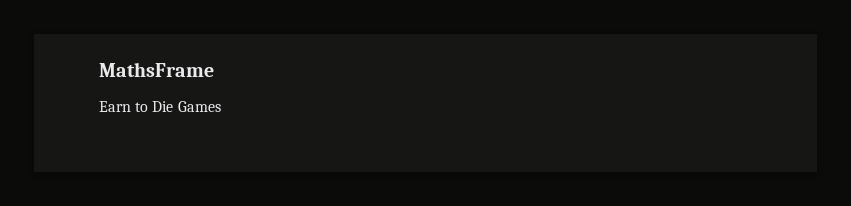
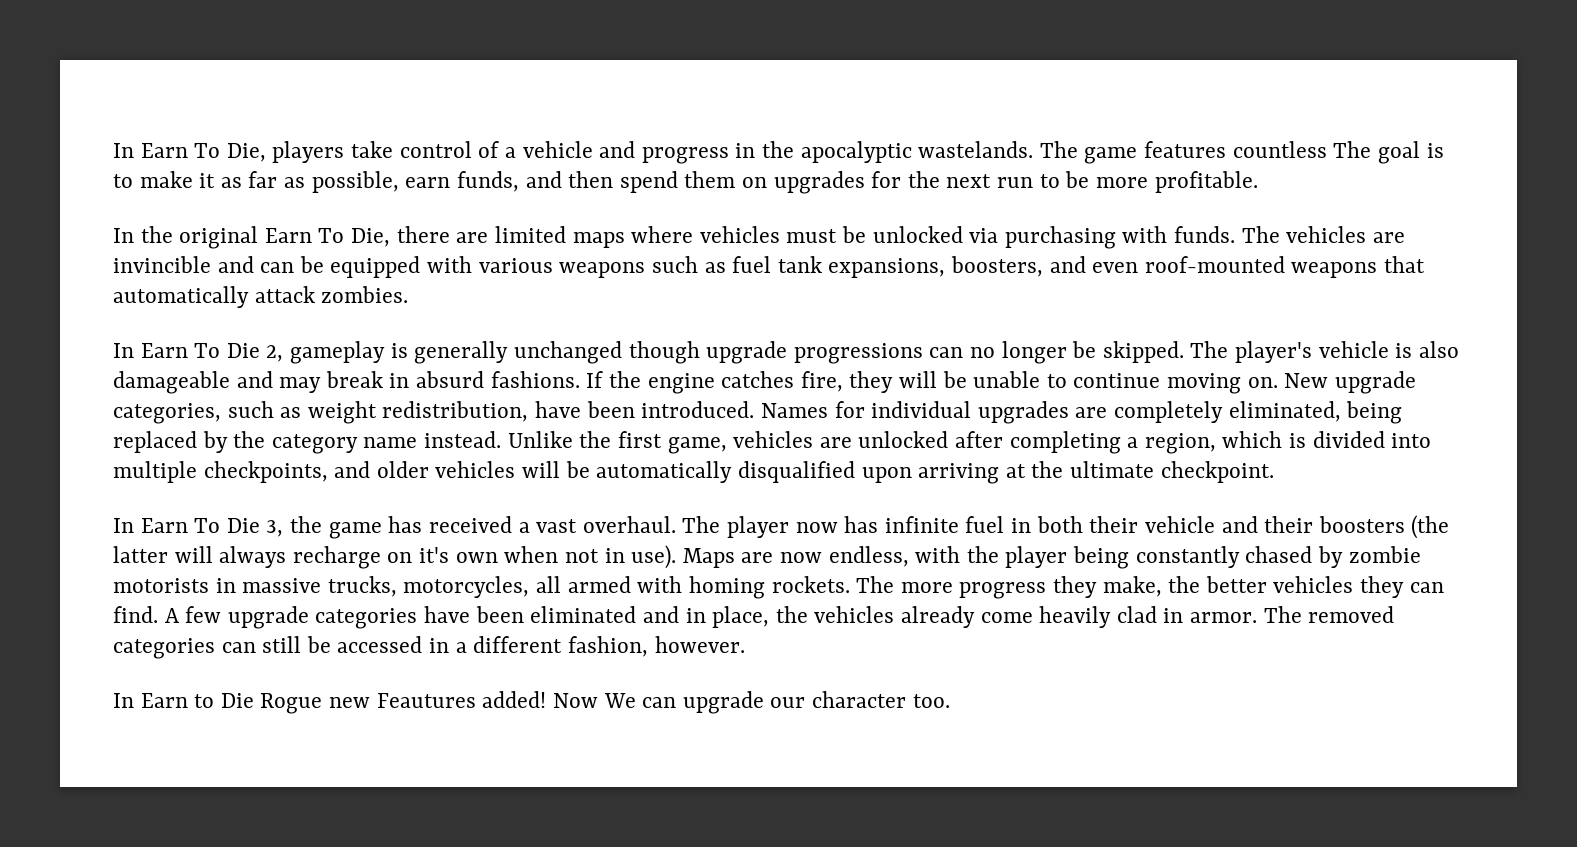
[99,62,214,77] [99,101,221,112] MathsFrame // Earn to Die Games -> [113,141,1444,164] [113,171,1258,194] [113,226,1405,249] [113,256,1426,278] [113,286,409,308] [113,341,1459,364] [113,371,1416,394] [113,401,1403,424] [113,431,1432,454] [113,461,1274,484] [113,515,1450,539] [113,545,1421,569] [113,576,1444,599] [113,606,1395,629] [113,636,745,659] [113,691,950,714] In Earn To Die, players take control of a vehicle and progress in the apocalyptic wastelands. The game features countless The goal is to make it as far as possible, earn funds, and then spend them on upgrades for the next run to be more profitable. // In the original Earn To Die, there are limited maps where vehicles must be unlocked via purchasing with funds. The vehicles are invincible and can be equipped with various weapons such as fuel tank expansions, boosters, and even roof-mounted weapons that automatically attack zombies. // In Earn To Die 2, gameplay is generally unchanged though upgrade progressions can no longer be skipped. The player's vehicle is also damageable and may break in absurd fashions. If the engine catches fire, they will be unable to continue moving on. New upgrade categories, such as weight redistribution, have been introduced. Names for individual upgrades are completely eliminated, being replaced by the category name instead. Unlike the first game, vehicles are unlocked after completing a region, which is divided into multiple checkpoints, and older vehicles will be automatically disqualified upon arriving at the ultimate checkpoint. // In Earn To Die 3, the game has received a vast overhaul. The player now has infinite fuel in both their vehicle and their boosters (the latter will always recharge on it's own when not in use). Maps are now endless, with the player being constantly chased by zombie motorists in massive trucks, motorcycles, all armed with homing rockets. The more progress they make, the better vehicles they can find. A few upgrade categories have been eliminated and in place, the vehicles already come heavily clad in armor. The removed categories can still be accessed in a different fashion, however. // In Earn to Die Rogue new Feautures added! Now We can upgrade our character too.

